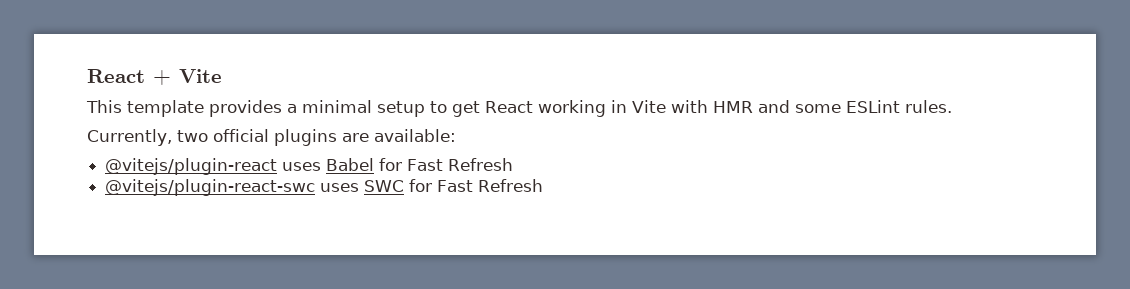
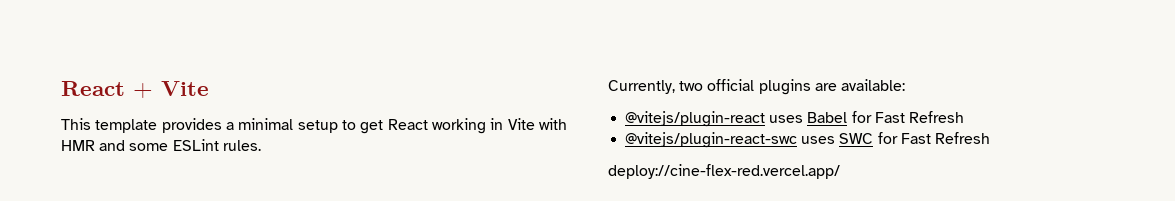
(544, 185) none -> [608,164,840,179] // deploy://cine-flex-red.vercel.app/

